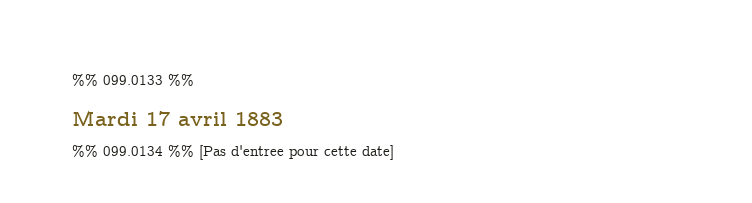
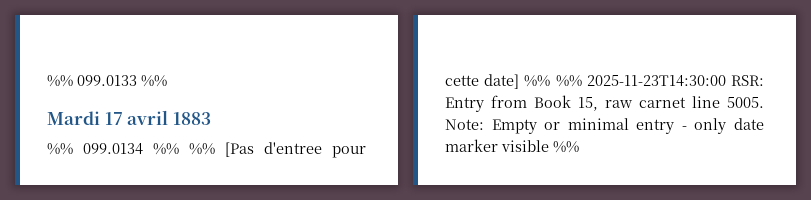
(194, 150) none -> [189,143,215,155] %%
(394, 152) none -> [524,75,764,87] [445,95,764,112] [445,118,764,134] [445,139,579,153] %% %% 2025-11-23T14:30:00 RSR: Entry from Book 15, raw carnet line 5005. Note: Empty or minimal entry - only date marker visible %%

